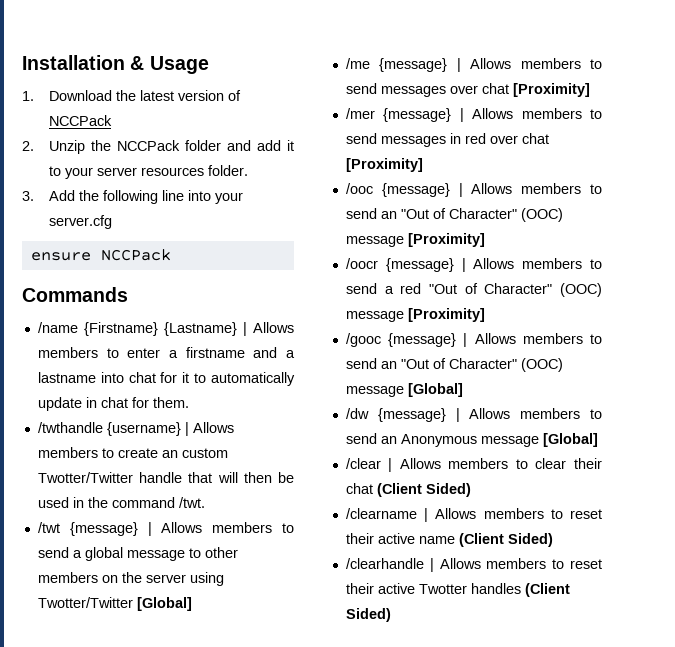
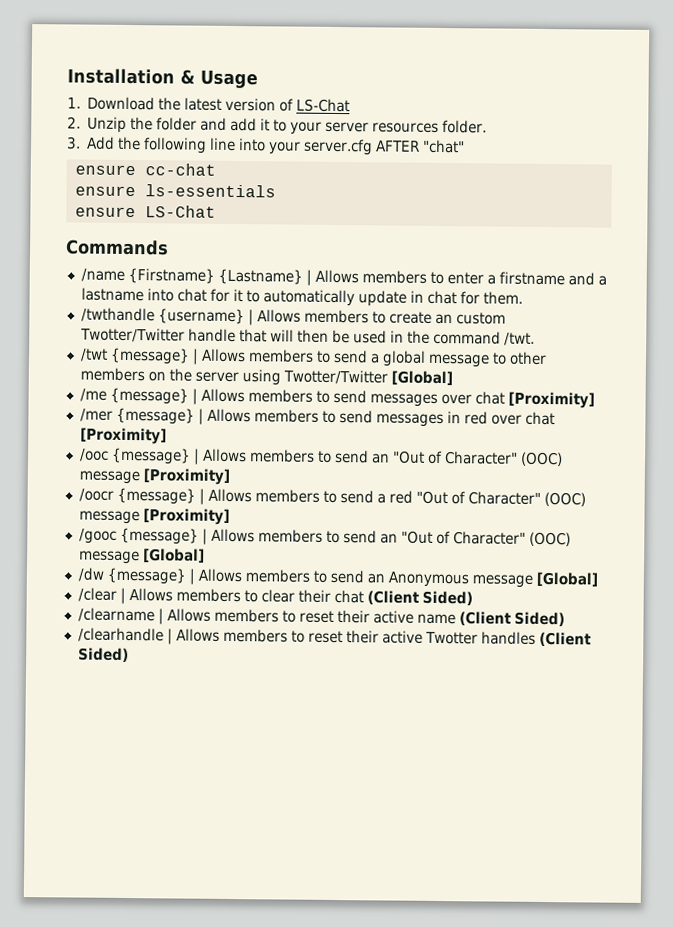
[48,115,112,126] NCCPack -> [296,98,351,113] LS-Chat
[116,140,180,151] NCCPack -> (154, 124) none
[30,249,171,261] // ensure NCCPack -> [375,139,466,154] [74,163,216,176] [74,184,276,198] [74,205,216,218] AFTER "chat" // ensure cc-chat // ensure ls-essentials // ensure LS-Chat

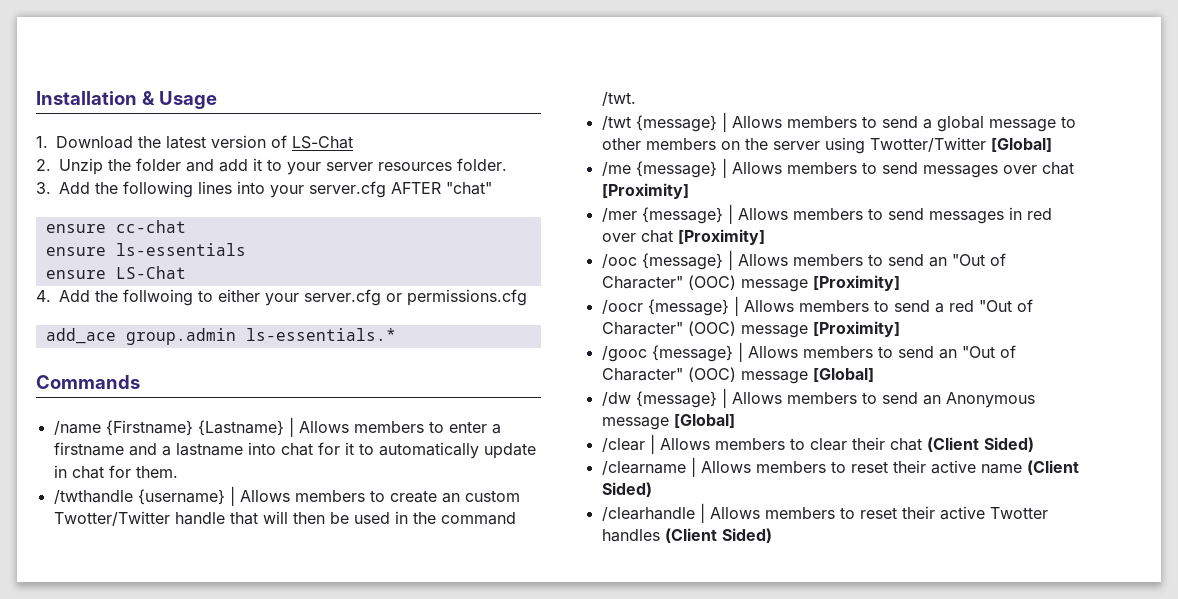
[209,137,237,152] line -> [198,181,232,194] lines
(216, 211) none -> [36,289,527,306] [45,328,396,345] // 4. Add the follwoing to either your server.cfg or permissions.cfg // add_ace group.admin ls-essentials.*

